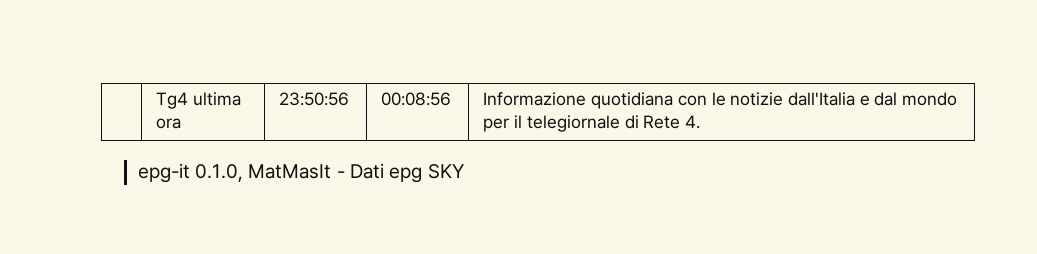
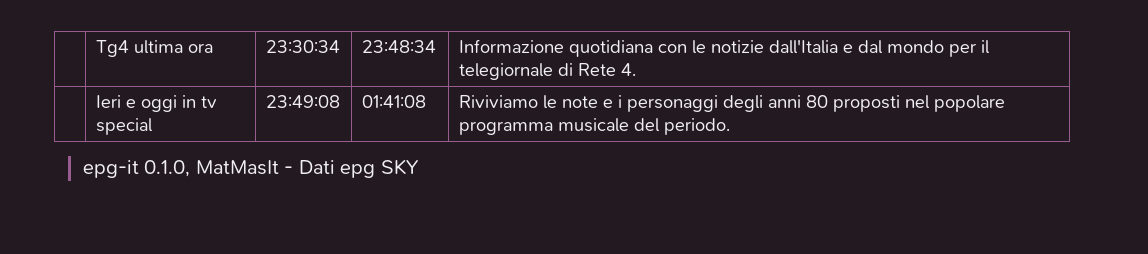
[279,92,350,106] [381,92,452,106] 23:50:56 | 00:08:56 -> [265,40,340,53] [361,40,436,53] 23:30:34 | 23:48:34
(701, 122) none -> [95,95,217,112] [95,118,152,135] [265,95,340,108] [361,95,426,108] [458,95,1005,112] [458,118,730,135] // | Ieri e oggi in tv special | 23:49:08 | 01:41:08 | Riviviamo le note e i personaggi degli anni 80 proposti nel popolare programma musicale del periodo.

